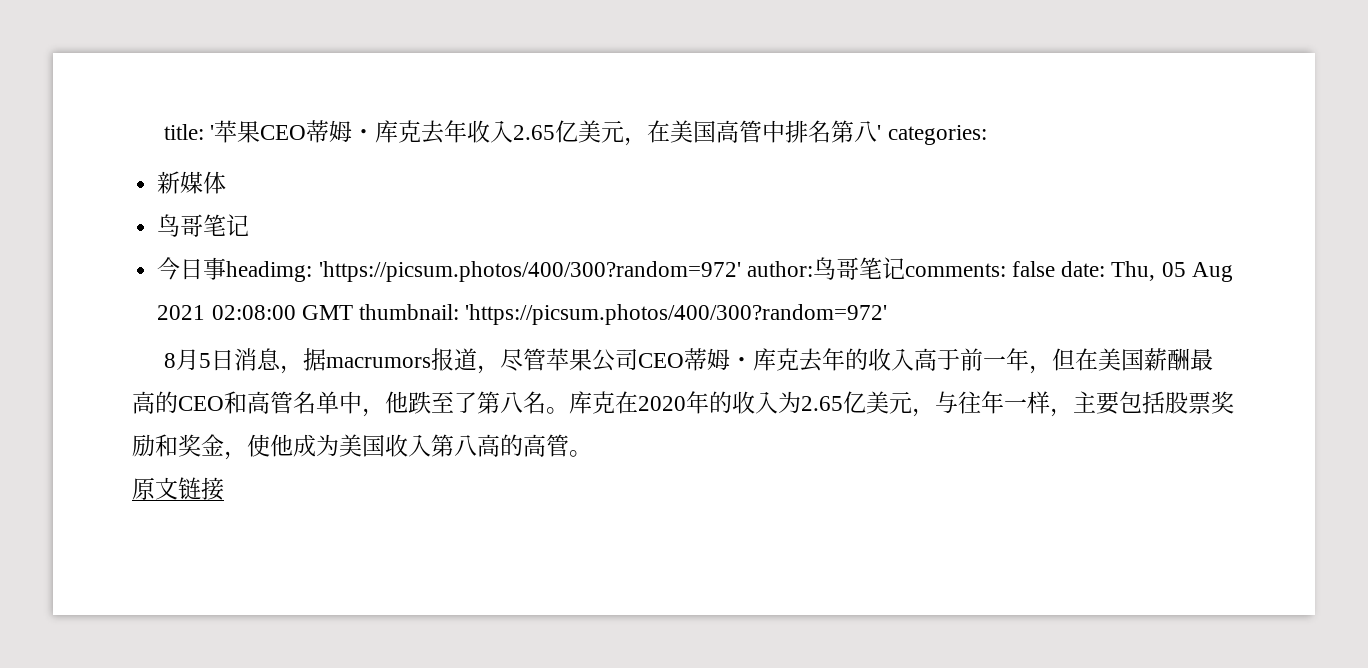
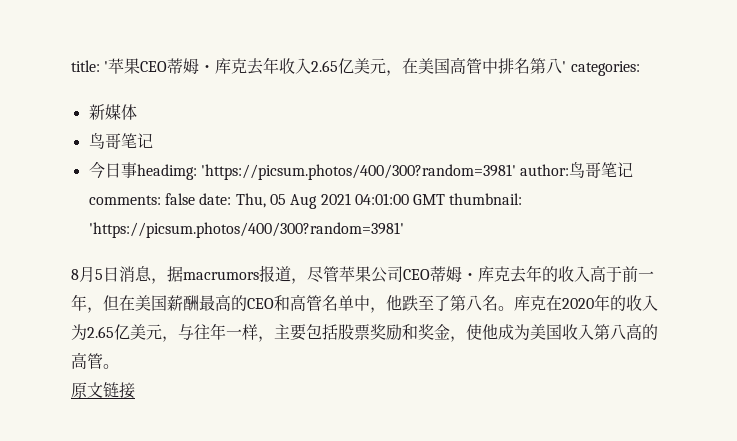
[318,261,741,282] 'https://picsum.photos/400/300?random=972' -> [200,164,516,180] 'https://picsum.photos/400/300?random=3981'
[211,305,296,320] 02:08:00 -> [354,193,409,205] 04:01:00
[465,304,888,325] 'https://picsum.photos/400/300?random=972' -> [88,222,404,238] 'https://picsum.photos/400/300?random=3981'

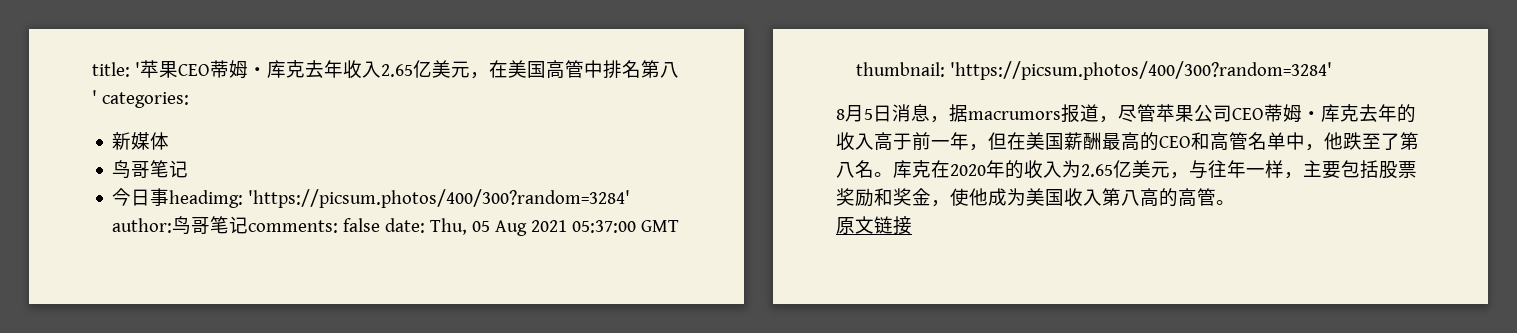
[200,164,516,180] 'https://picsum.photos/400/300?random=3981' -> [248,189,631,208] 'https://picsum.photos/400/300?random=3284'
[354,193,409,205] 04:01:00 -> [572,220,637,233] 05:37:00
[88,222,404,238] 'https://picsum.photos/400/300?random=3981' -> [950,61,1333,80] 'https://picsum.photos/400/300?random=3284'

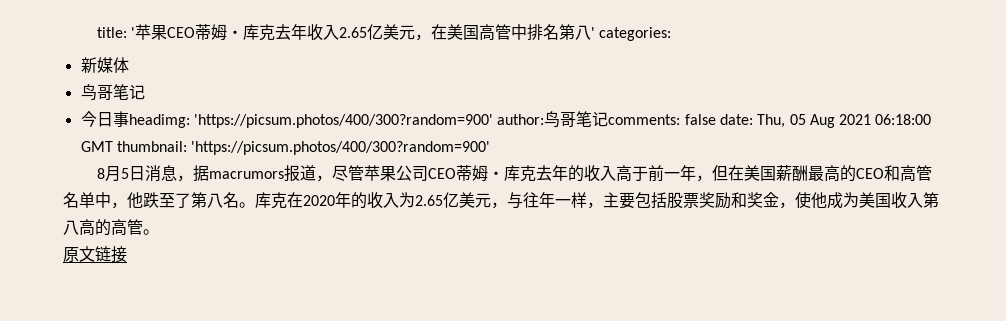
[248,189,631,208] 'https://picsum.photos/400/300?random=3284' -> [193,114,493,128] 'https://picsum.photos/400/300?random=900'
[572,220,637,233] 05:37:00 -> [875,114,932,125] 06:18:00
[950,61,1333,80] 'https://picsum.photos/400/300?random=3284' -> [191,141,491,155] 'https://picsum.photos/400/300?random=900'

